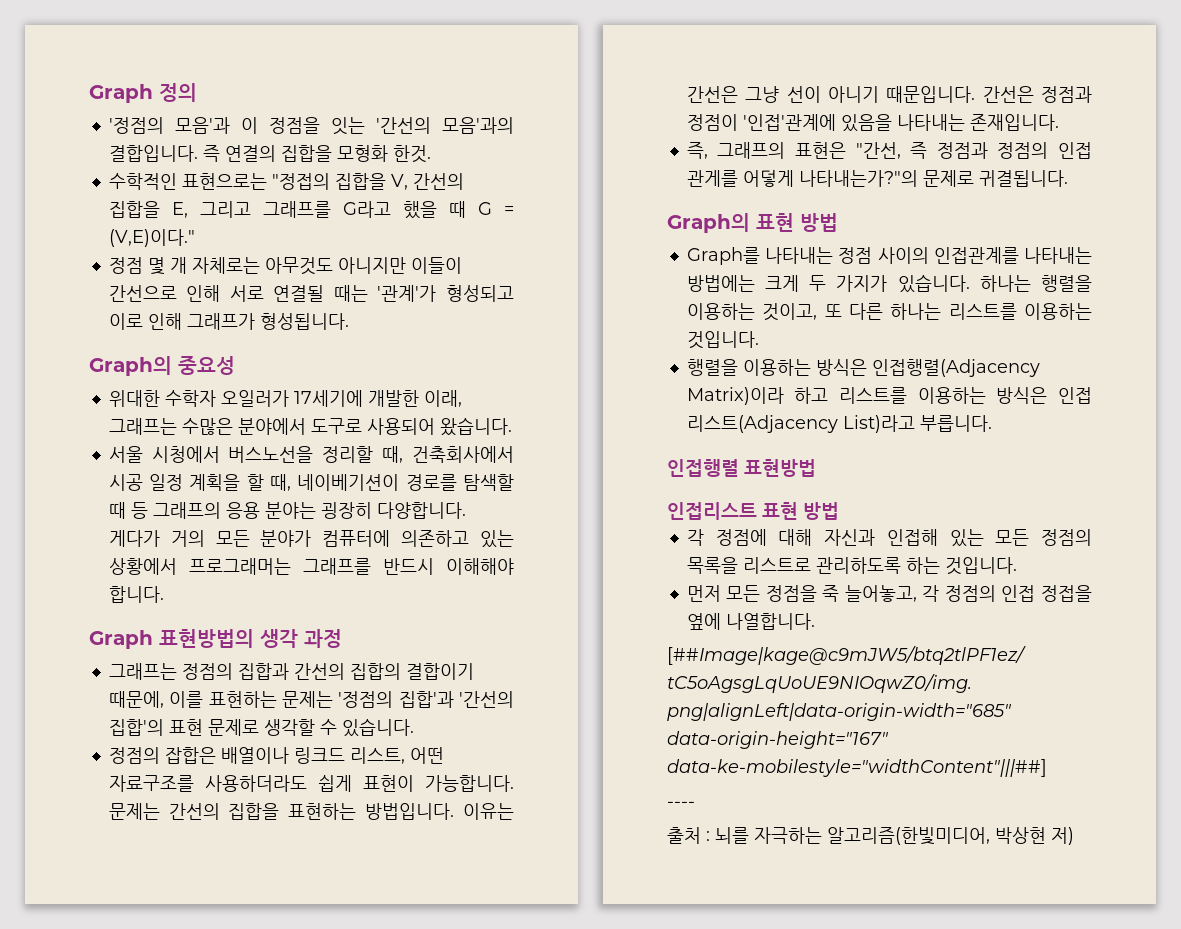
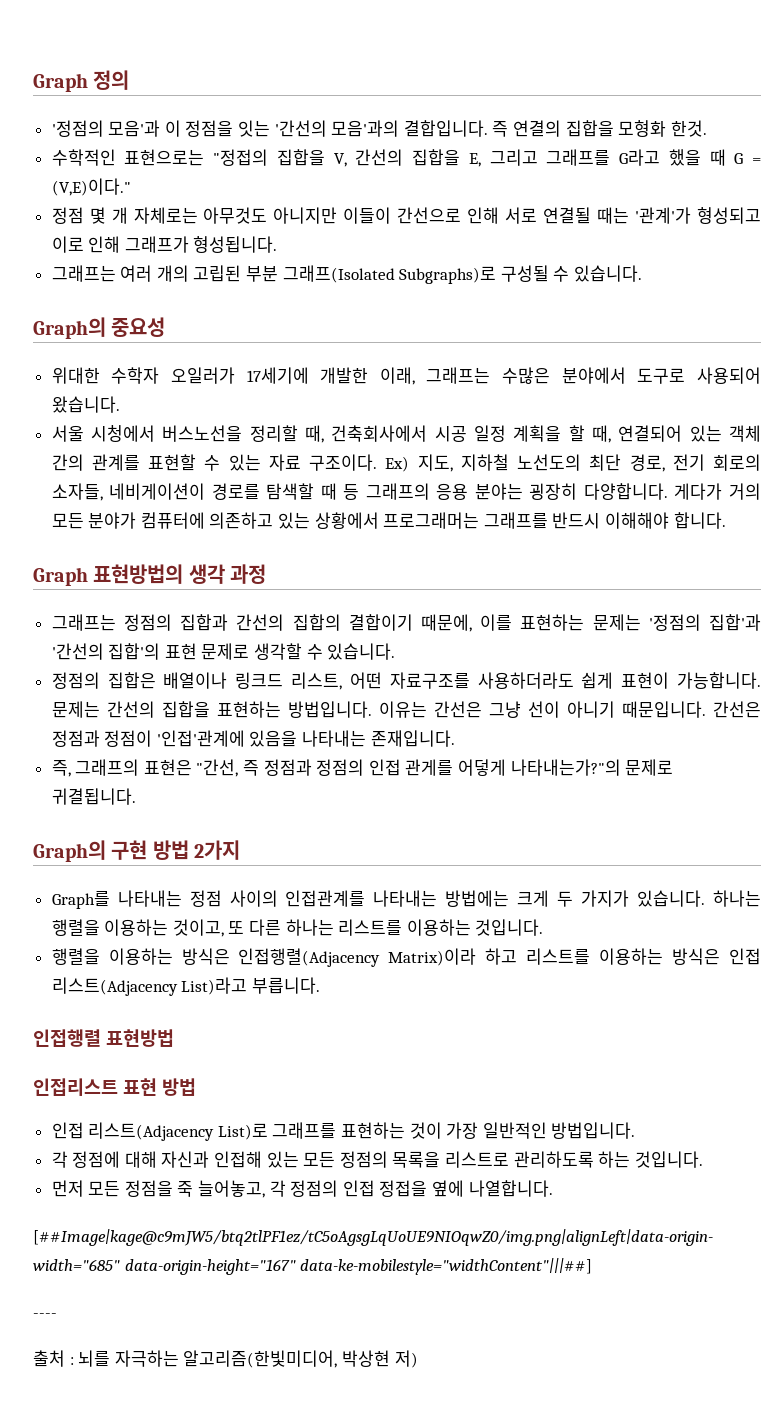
(349, 321) none -> [51,265,643,284] // 그래프는 여러 개의 고립된 부분 그래프(Isolated Subgraphs)로 구성될 수 있습니다.
[297,474,400,491] 네이베기션이 -> [618,425,761,442] [51,454,761,472] [51,483,206,501] 연결되어 있는 객체 간의 관계를 표현할 수 있는 자료 구조이다. Ex) 지도, 지하철 노선도의 최단 경로, 전기 회로의 소자들, 네비게이션이
[164,747,216,764] 잡합은 -> [107,672,156,689] 집합은
[756,213,838,232] 표현 방법 -> [111,840,241,860] 구현 방법 2가지
(840, 511) none -> [51,1122,636,1141] // 인접 리스트(Adjacency List)로 그래프를 표현하는 것이 가장 일반적인 방법입니다.

